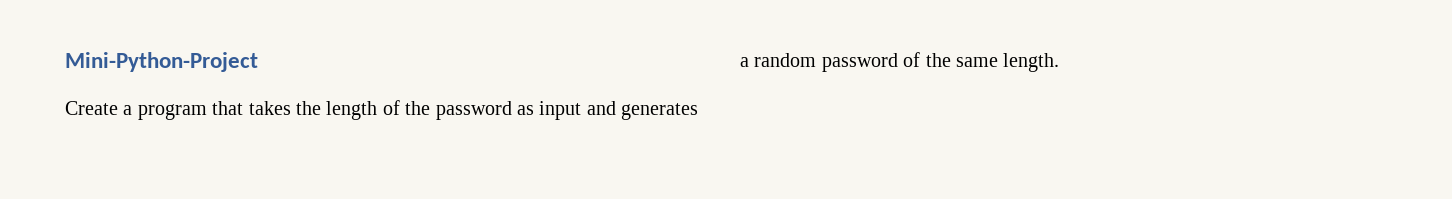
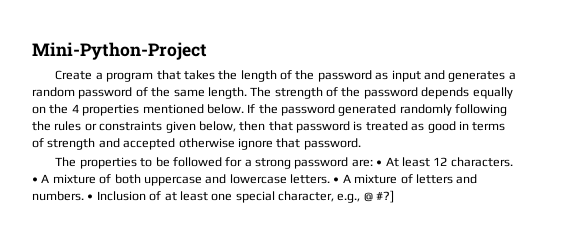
(1060, 62) none -> [250,87,513,99] [32,104,508,116] [32,121,506,133] [32,138,361,150] [55,157,513,169] [32,174,478,186] [32,190,395,203] The strength of the password depends equally on the 4 properties mentioned below. If the password generated randomly following the rules or constraints given below, then that password is treated as good in terms of strength and accepted otherwise ignore that password. // The properties to be followed for a strong password are: • At least 12 characters. • A mixture of both uppercase and lowercase letters. • A mixture of letters and numbers. • Inclusion of at least one special character, e.g., @ #?]

